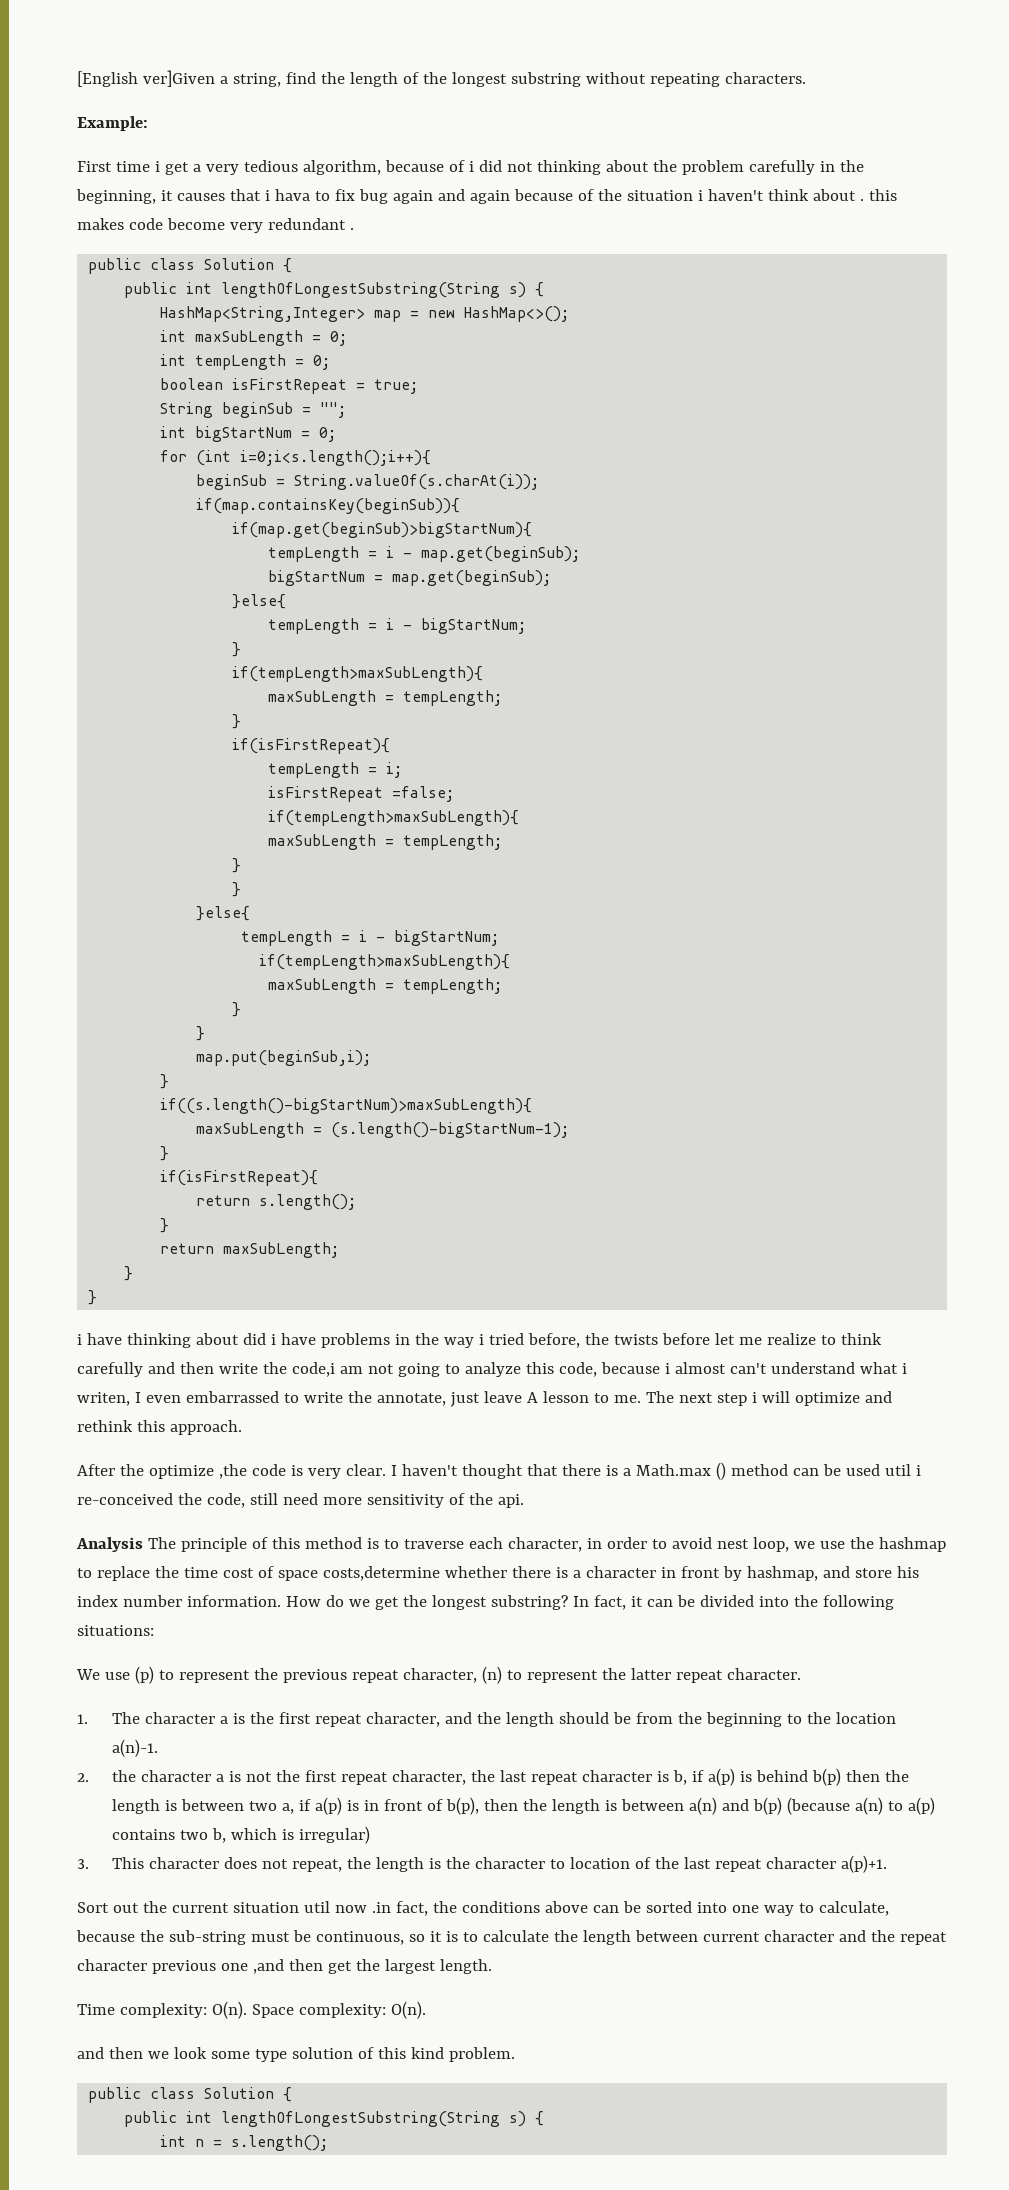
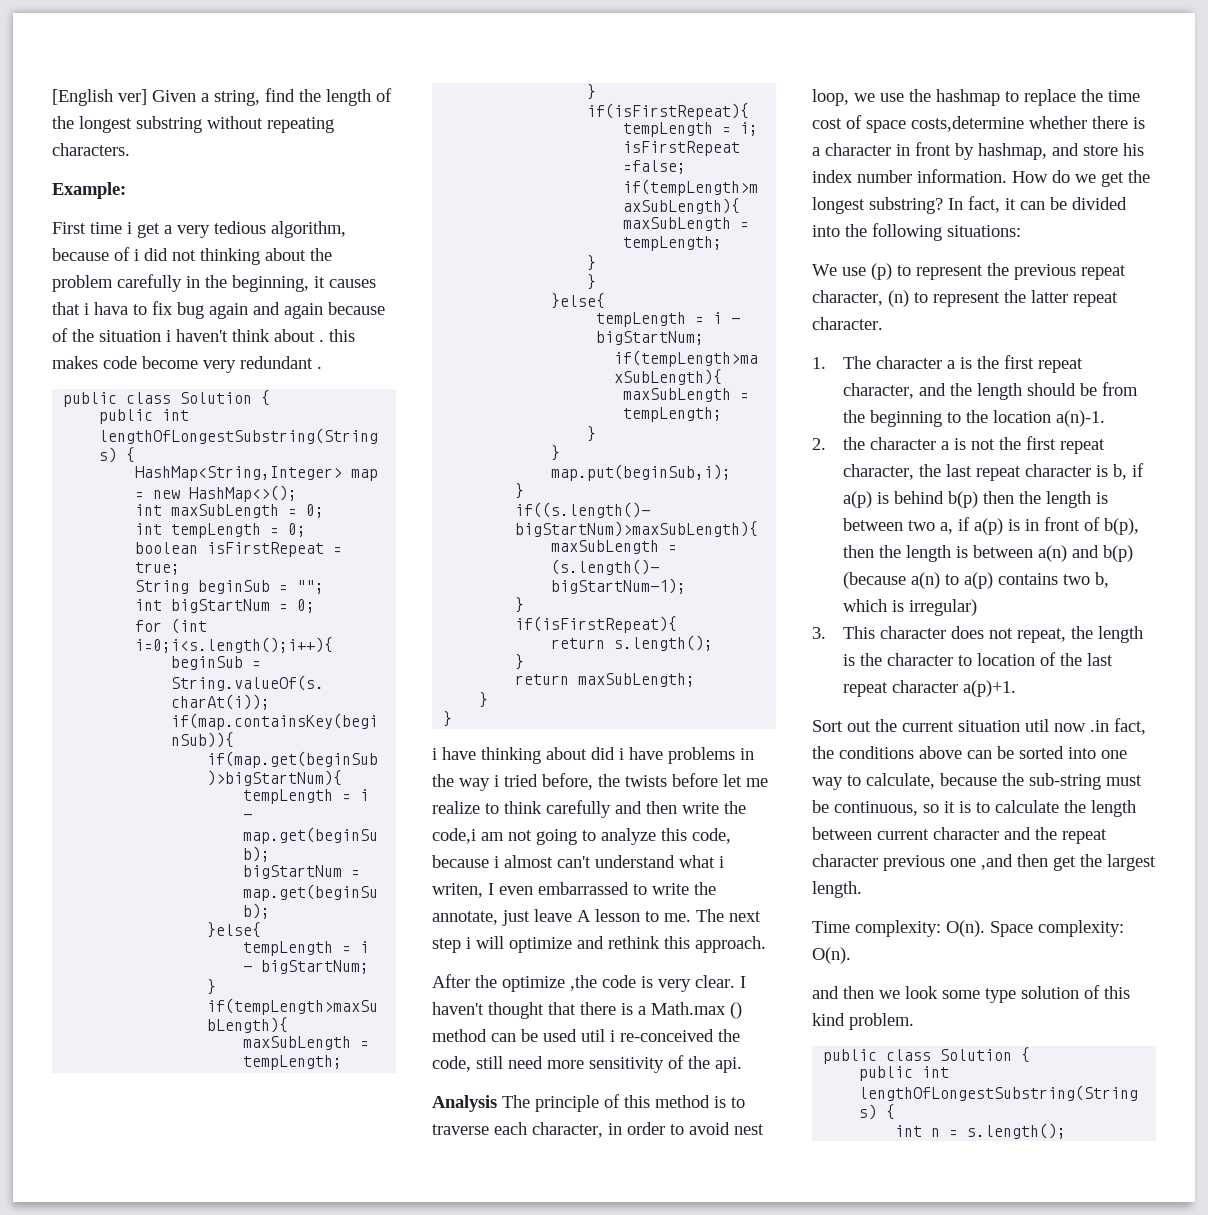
[142,70,215,87] ver]Given -> [118,89,196,105] ver] Given

